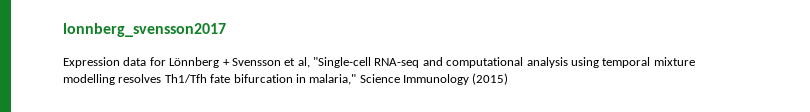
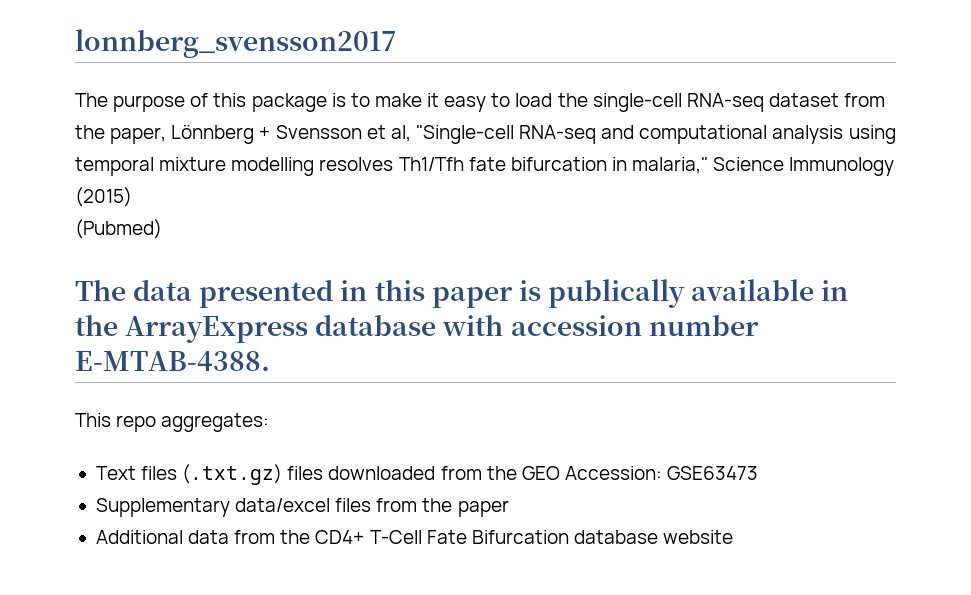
[63,57,166,68] Expression data for -> [75,93,886,112] [75,125,167,144] The purpose of this package is to make it easy to load the single-cell RNA-seq dataset from the paper,
(509, 79) none -> [75,219,162,239] [75,279,849,308] [75,314,759,343] [75,351,270,371] [75,413,270,432] [95,464,759,485] [95,498,509,517] [95,530,734,544] // (Pubmed) // The data presented in this paper is publically available in the ArrayExpress database with accession number E-MTAB-4388. // This repo aggregates: // Text files (.txt.gz) files downloaded from the GEO Accession: GSE63473 // Supplementary data/excel files from the paper // Additional data from the CD4+ T-Cell Fate Bifurcation database website

